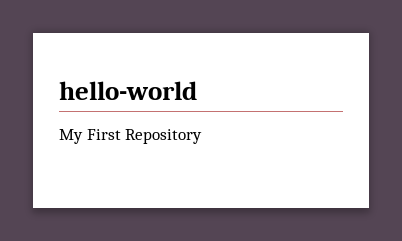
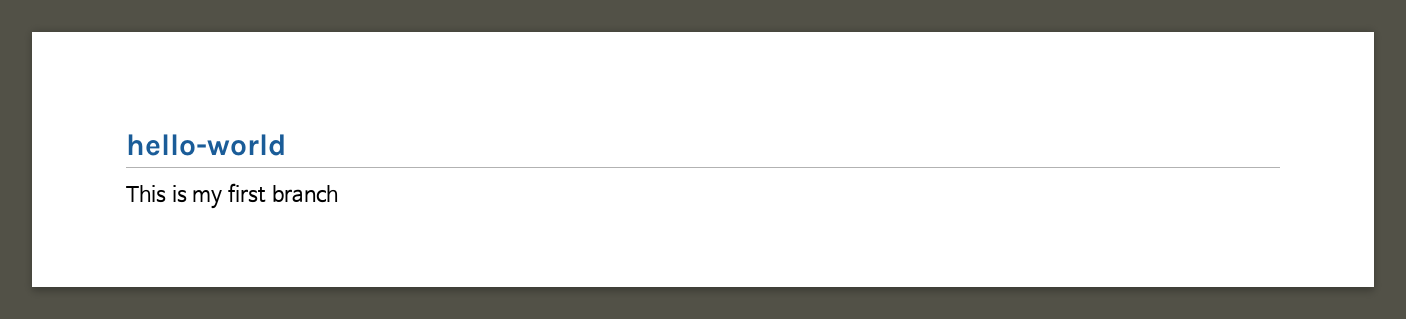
[59,129,203,144] My First Repository -> [126,183,338,209] This is my first branch

